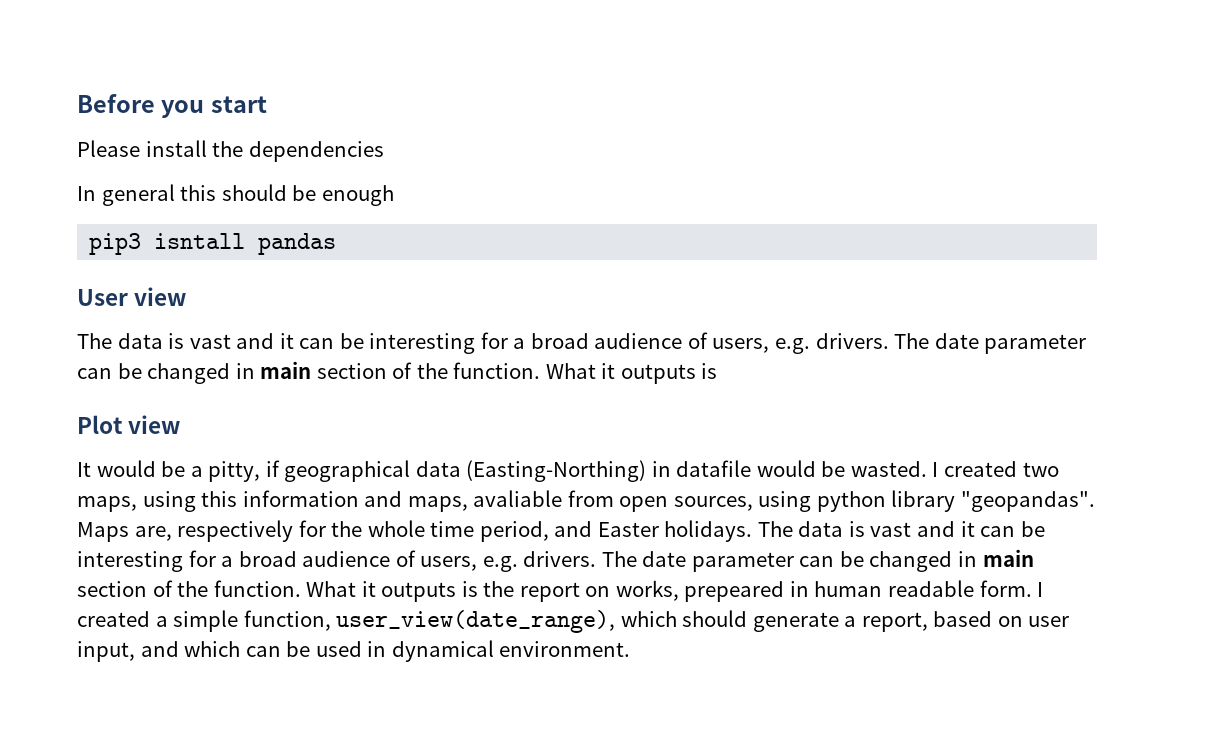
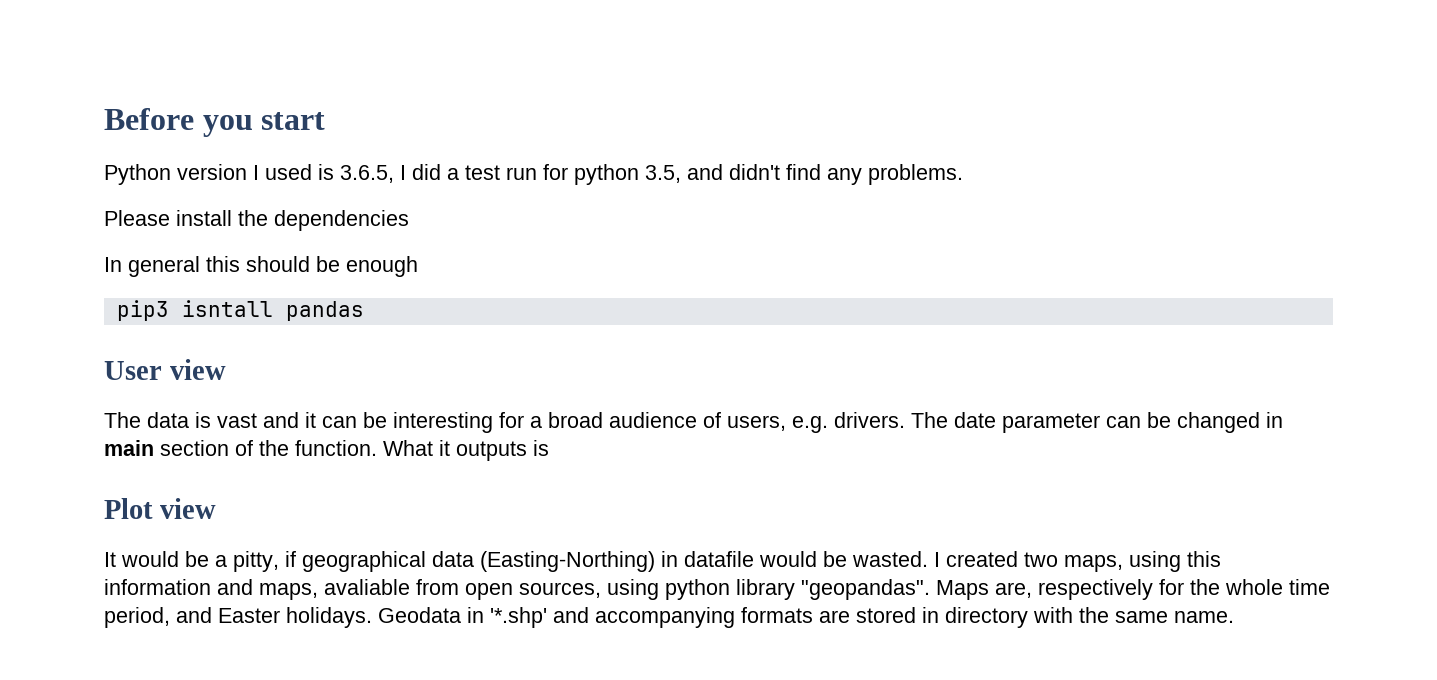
(267, 104) none -> [104,164,963,185] // Python version I used is 3.6.5, I did a test run for python 3.5, and didn't find any problems.
[757,521,1045,537] [77,549,1034,572] [77,580,1044,602] [77,610,1070,633] [77,640,631,662] The data is vast and it can be interesting for a broad audience of users, e.g. drivers. The date parameter can be changed in main section of the function. What it outputs is the report on works, prepeared in human readable form. I created a simple function, user_view(date_range), which should generate a report, based on user input, and which can be used in dynamical environment. -> [378,607,1234,628] Geodata in '*.shp' and accompanying formats are stored in directory with the same name.

